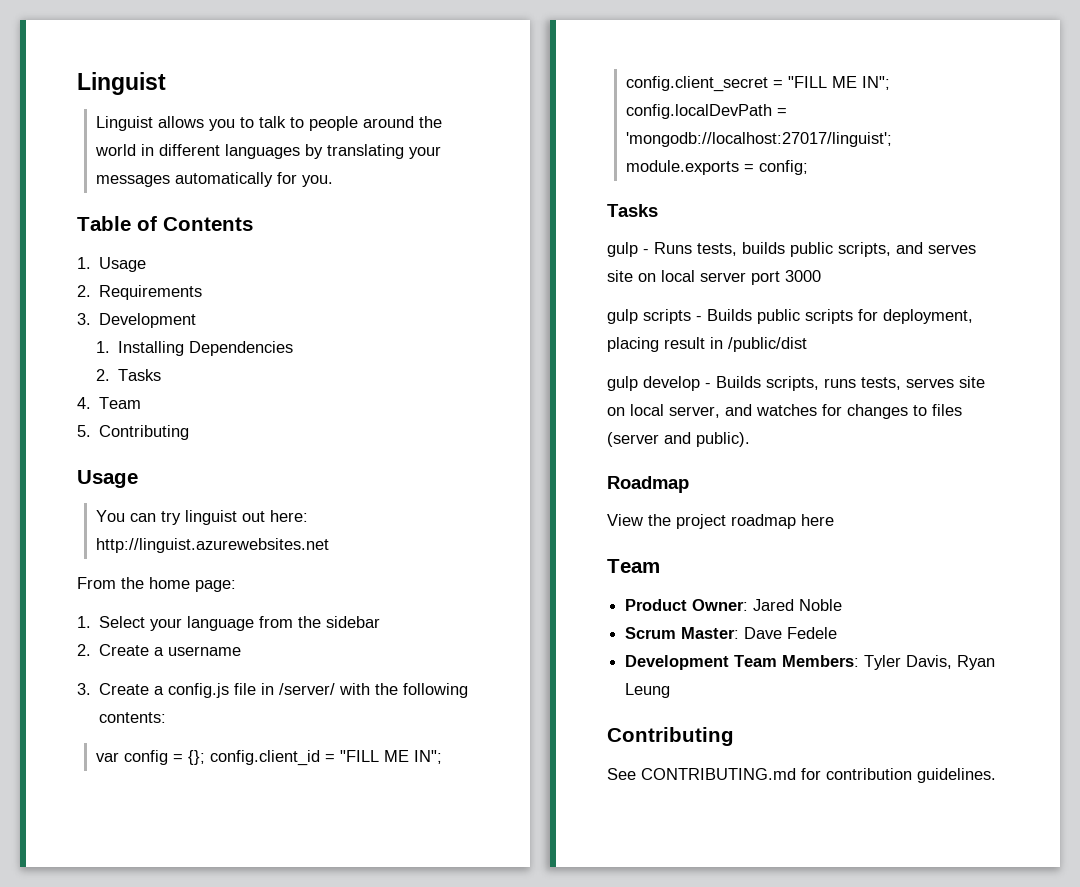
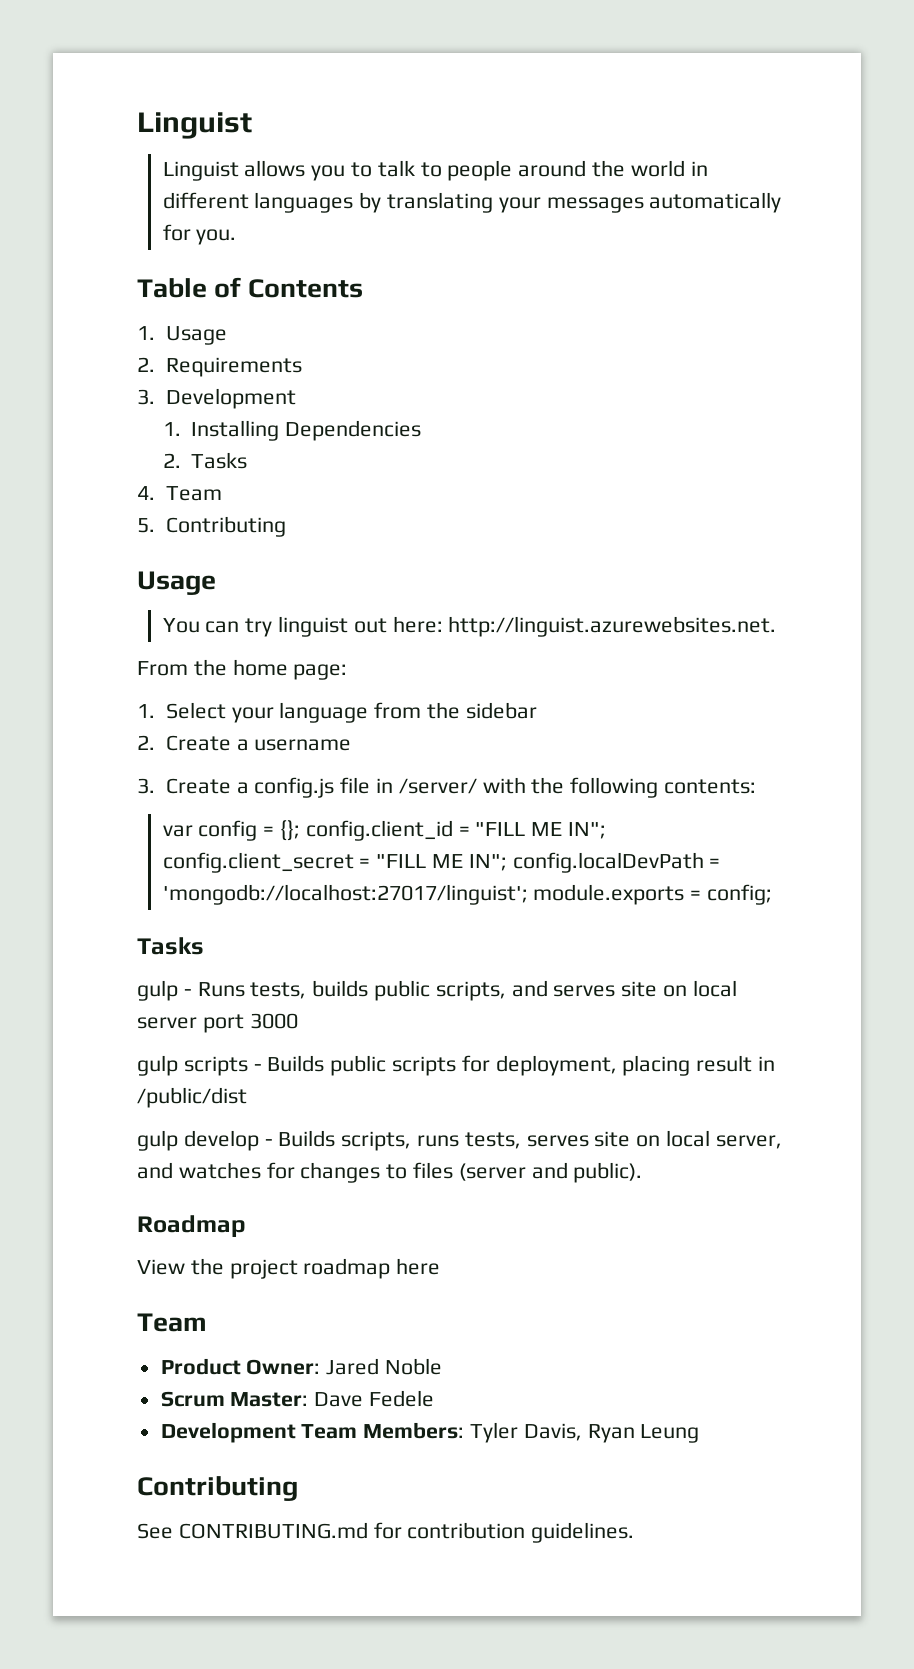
[96,538,330,553] http://linguist.azurewebsites.net -> [448,616,777,637] http://linguist.azurewebsites.net.

